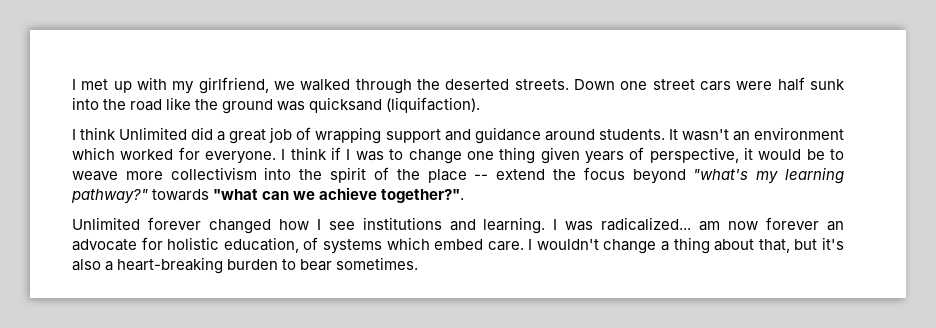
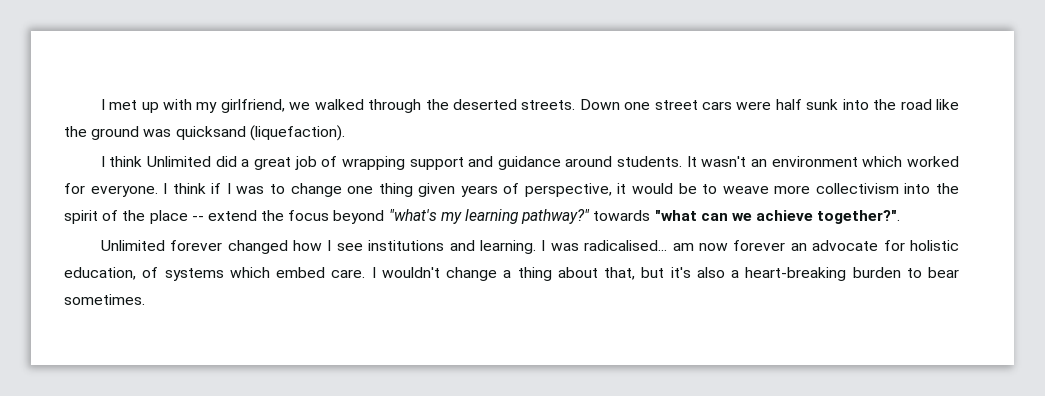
[386,97,481,113] (liquifaction). -> [249,125,345,141] (liquefaction).
[601,217,692,231] radicalized... -> [584,240,668,251] radicalised...

